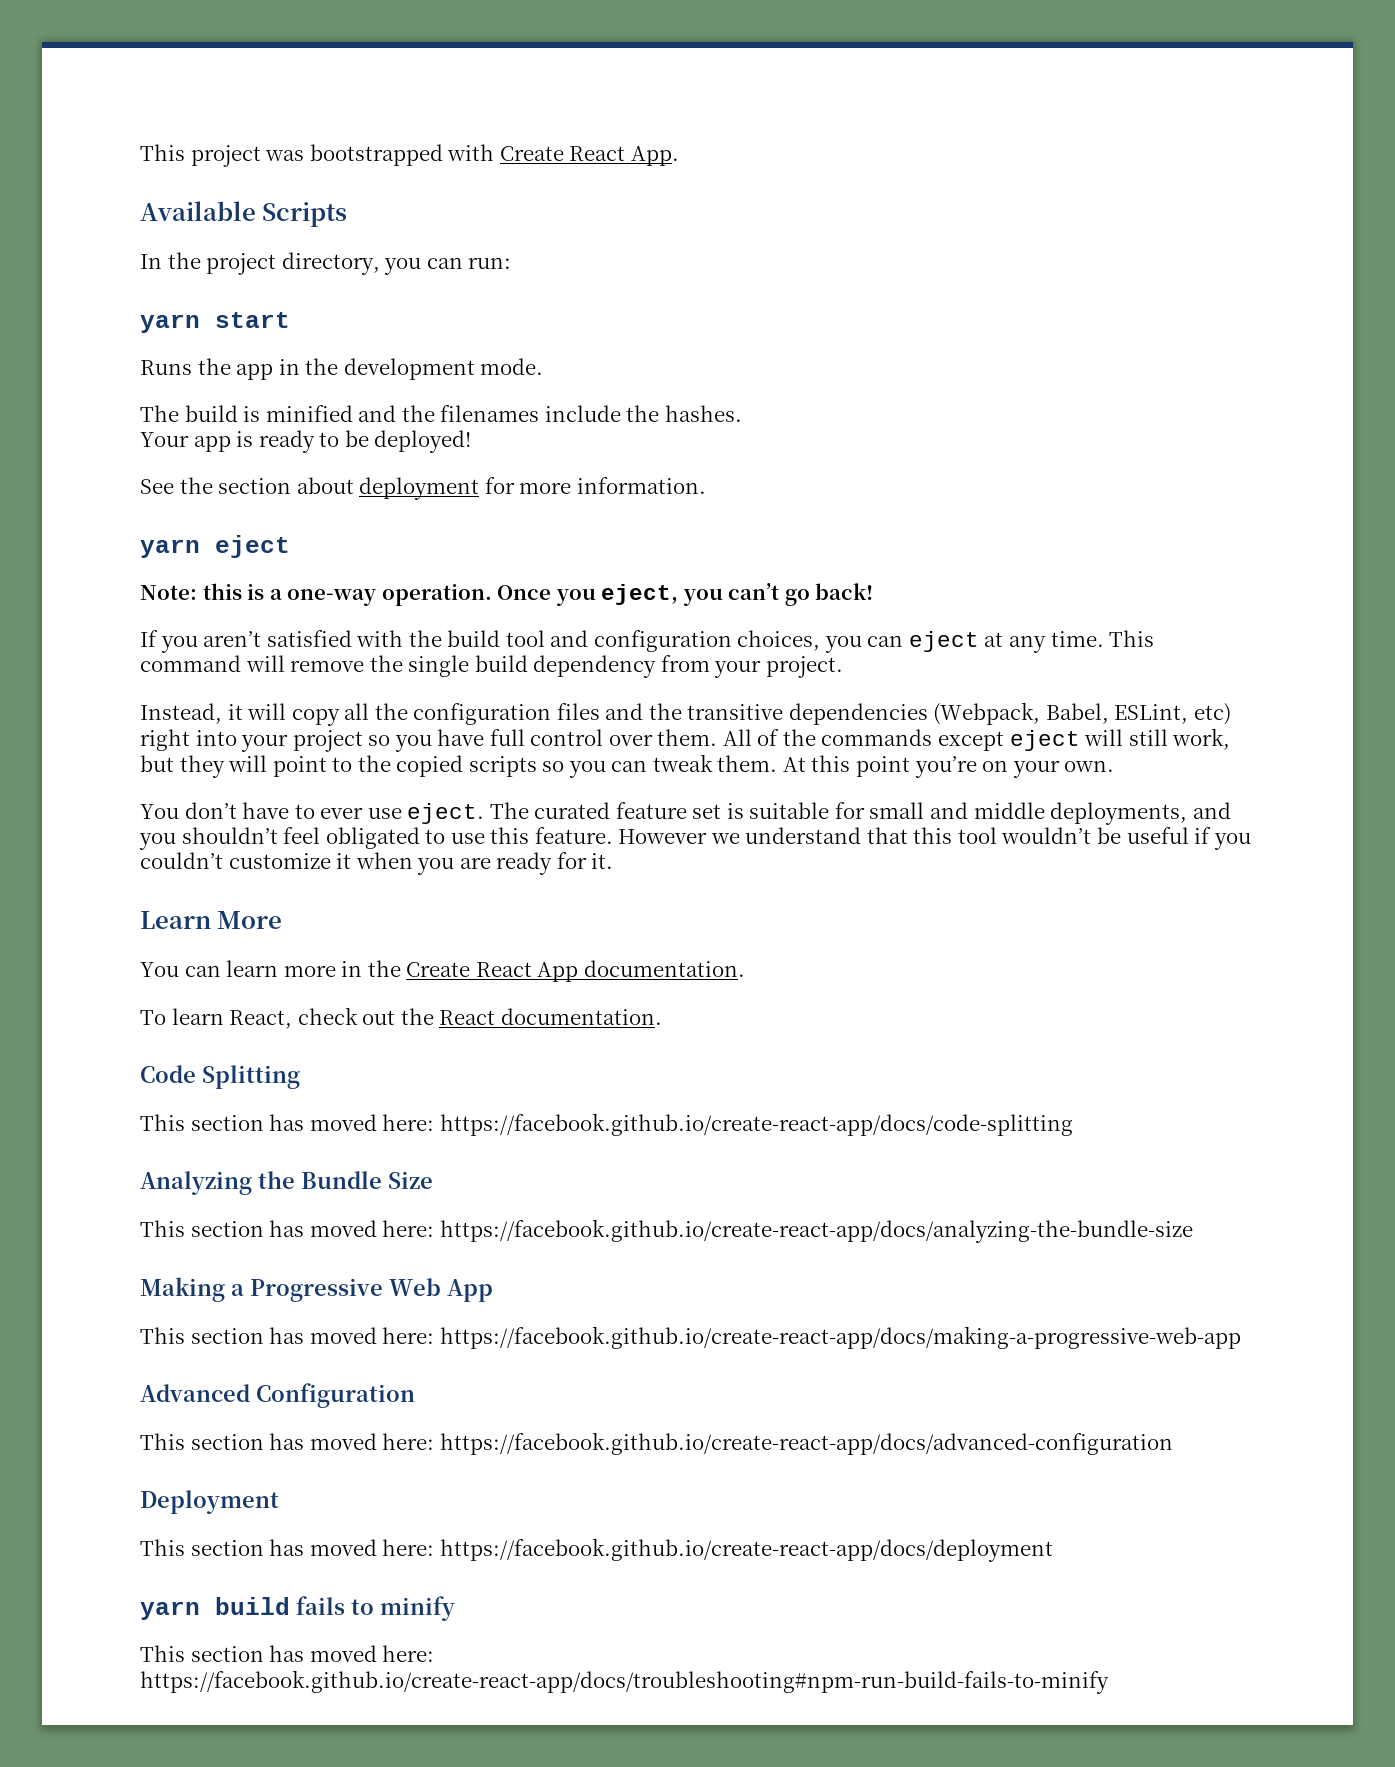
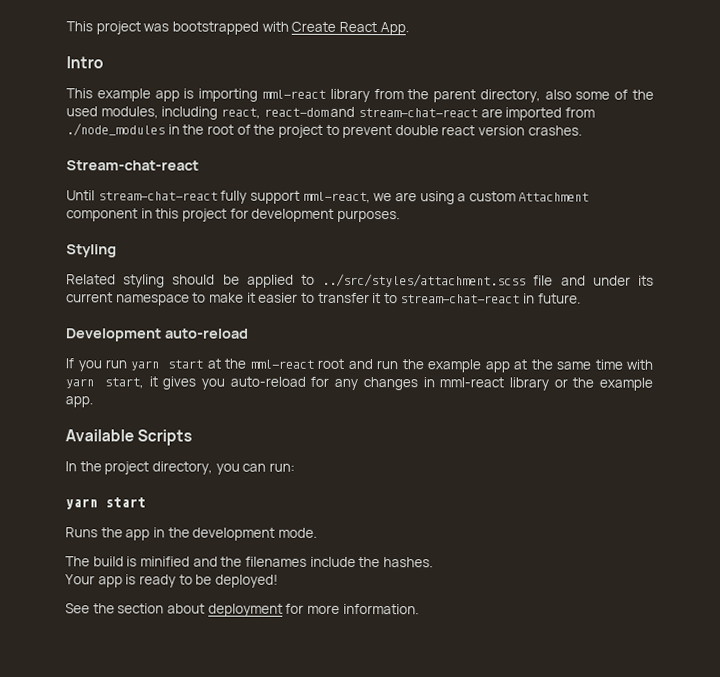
(679, 156) none -> [66,56,104,69] [66,88,654,103] [66,106,595,121] [66,123,582,139] [66,160,199,171] [66,190,590,205] [66,208,400,223] [66,244,117,258] [66,273,654,288] [66,292,581,306] [65,328,249,342] [65,358,654,373] [65,376,654,391] [65,396,93,408] // Intro // This example app is importing mml-react library from the parent directory, also some of the used modules, including react, react-dom and stream-chat-react are imported from ./node_modules in the root of the project to prevent double react version crashes. // Stream-chat-react // Until stream-chat-react fully support mml-react, we are using a custom Attachment component in this project for development purposes. // Styling // Related styling should be applied to ../src/styles/attachment.scss file and under its current namespace to make it easier to transfer it to stream-chat-react in future. // Development auto-reload // If you run yarn start at the mml-react root and run the example app at the same time with yarn start, it gives you auto-reload for any changes in mml-react library or the example app.
[140,535,290,558] [140,583,874,606] [140,630,1155,653] [140,655,843,678] [140,702,1232,726] [140,728,1231,752] [140,754,1115,778] [140,802,1231,825] [139,827,1251,850] [140,852,614,875] [140,911,283,929] [140,960,745,982] [140,1007,662,1029] [140,1065,300,1089] [140,1113,1073,1136] [140,1171,433,1195] [140,1219,1193,1243] [140,1277,493,1302] [140,1326,1241,1349] [140,1383,415,1408] [140,1432,1173,1455] [140,1490,279,1514] [140,1538,1053,1562] [140,1596,455,1621] [140,1645,435,1662] [140,1670,1109,1694] // yarn eject // Note: this is a one-way operation. Once you eject, you can’t go back! // If you aren’t satisfied with the build tool and configuration choices, you can eject at any time. This command will remove the single build dependency from your project. // Instead, it will copy all the configuration files and the transitive dependencies (Webpack, Babel, ESLint, etc) right into your project so you have full control over them. All of the commands except eject will still work, but they will point to the copied scripts so you can tweak them. At this point you’re on your own. // You don’t have to ever use eject. The curated feature set is suitable for small and middle deployments, and you shouldn’t feel obligated to use this feature. However we understand that this tool wouldn’t be useful if you couldn’t customize it when you are ready for it. // Learn More // You can learn more in the Create React App documentation. // To learn React, check out the React documentation. // Code Splitting // This section has moved here: https://facebook.github.io/create-react-app/docs/code-splitting // Analyzing the Bundle Size // This section has moved here: https://facebook.github.io/create-react-app/docs/analyzing-the-bundle-size // Making a Progressive Web App // This section has moved here: https://facebook.github.io/create-react-app/docs/making-a-progressive-web-app // Advanced Configuration // This section has moved here: https://facebook.github.io/create-react-app/docs/advanced-configuration // Deployment // This section has moved here: https://facebook.github.io/create-react-app/docs/deployment // yarn build fails to minify // This section has moved here: https://facebook.github.io/create-react-app/docs/troubleshooting#npm-run-build-fails-to-minify -> (419, 609) none

